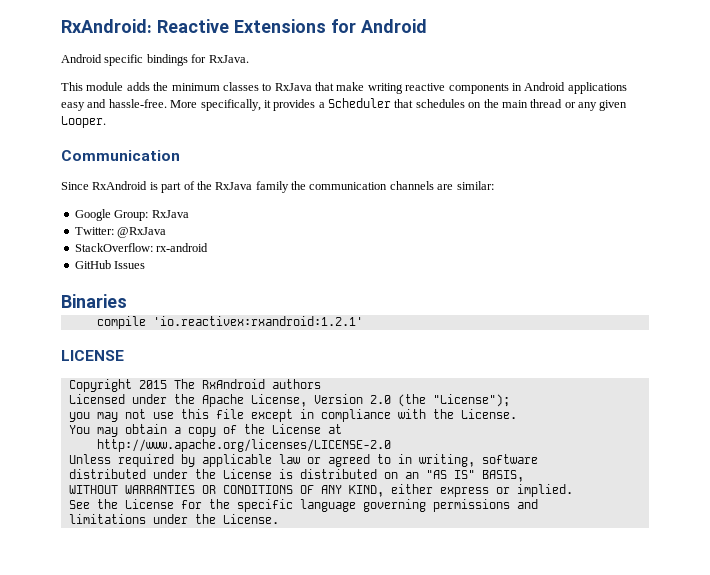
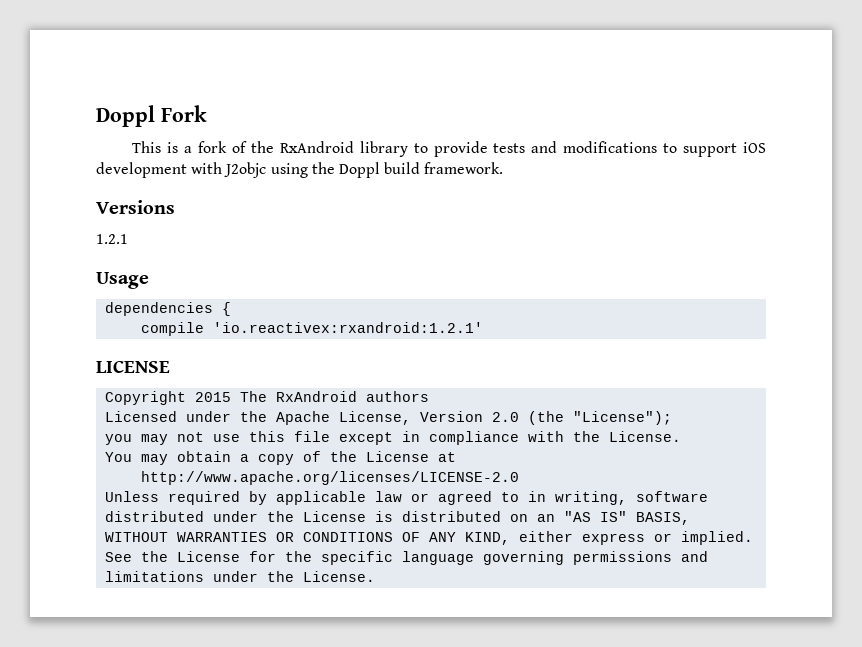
[61,19,427,33] [61,54,249,66] [61,82,627,94] [61,98,628,111] [61,116,106,128] [61,150,180,161] [61,181,494,193] [74,209,189,221] [74,227,167,238] [74,243,209,252] [74,260,146,269] [61,294,127,308] RxAndroid: Reactive Extensions for Android // Android specific bindings for RxJava. // This module adds the minimum classes to RxJava that make writing reactive components in Android applications easy and hassle-free. More specifically, it provides a Scheduler that schedules on the main thread or any given Looper. // Communication // Since RxAndroid is part of the RxJava family the communication channels are similar: // Google Group: RxJava // Twitter: @RxJava // StackOverflow: rx-android // GitHub Issues // Binaries -> [96,105,207,127] [132,141,766,157] [96,162,504,178] [96,200,175,214] [96,234,128,244] [96,272,149,289] [105,302,232,316] Doppl Fork // This is a fork of the RxAndroid library to provide tests and modifications to support iOS development with J2objc using the Doppl build framework. // Versions // 1.2.1 // Usage // dependencies {

